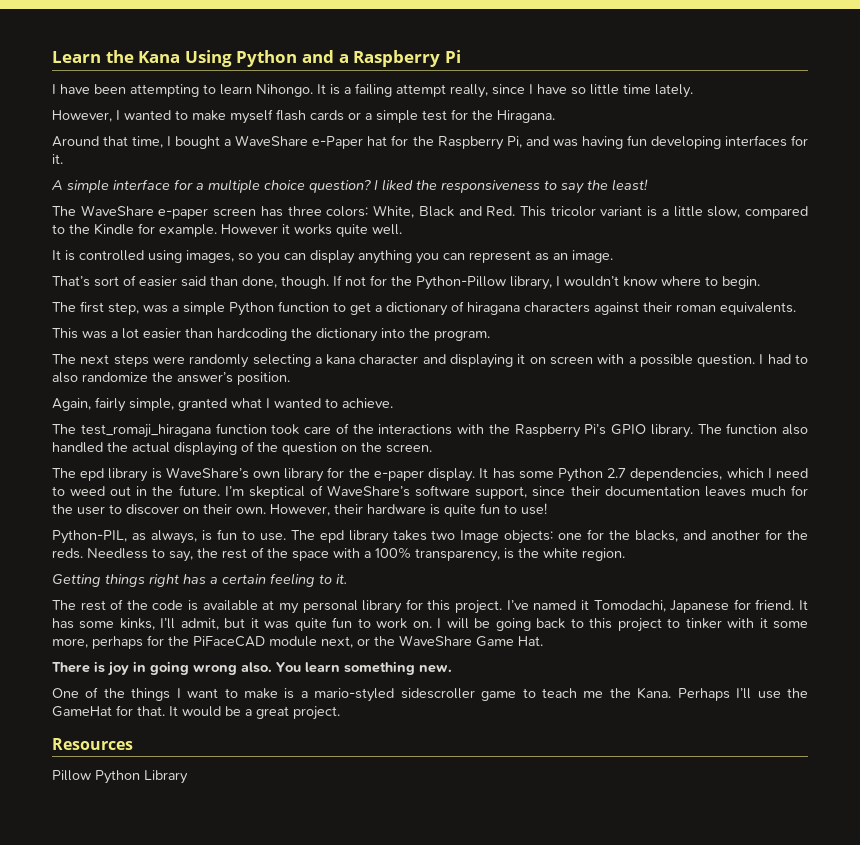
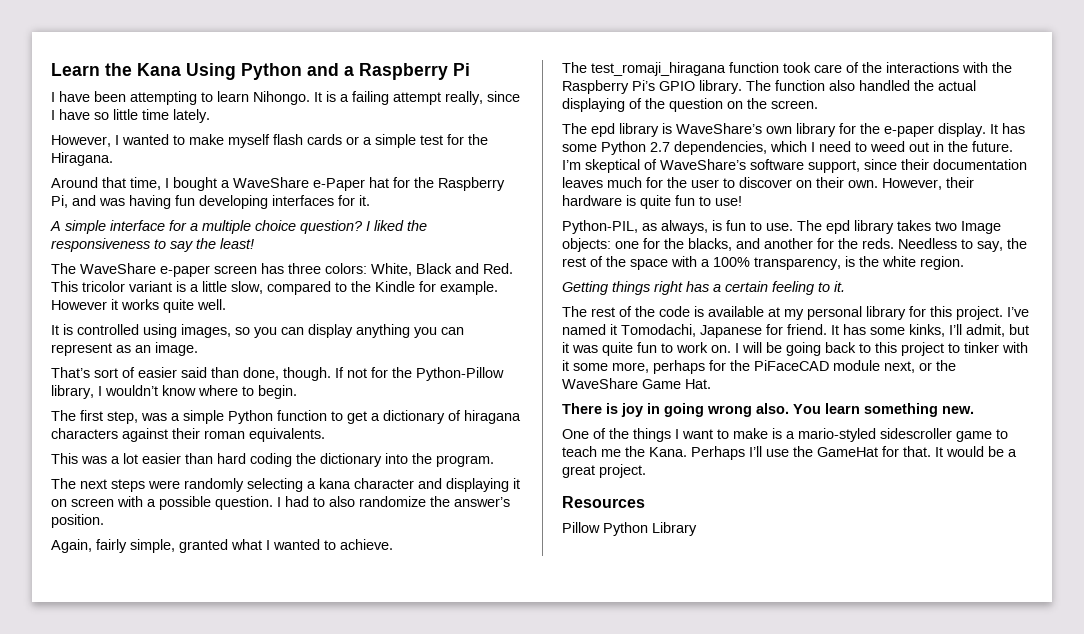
[217,328,287,341] hardcoding -> [217,453,292,467] hard coding

